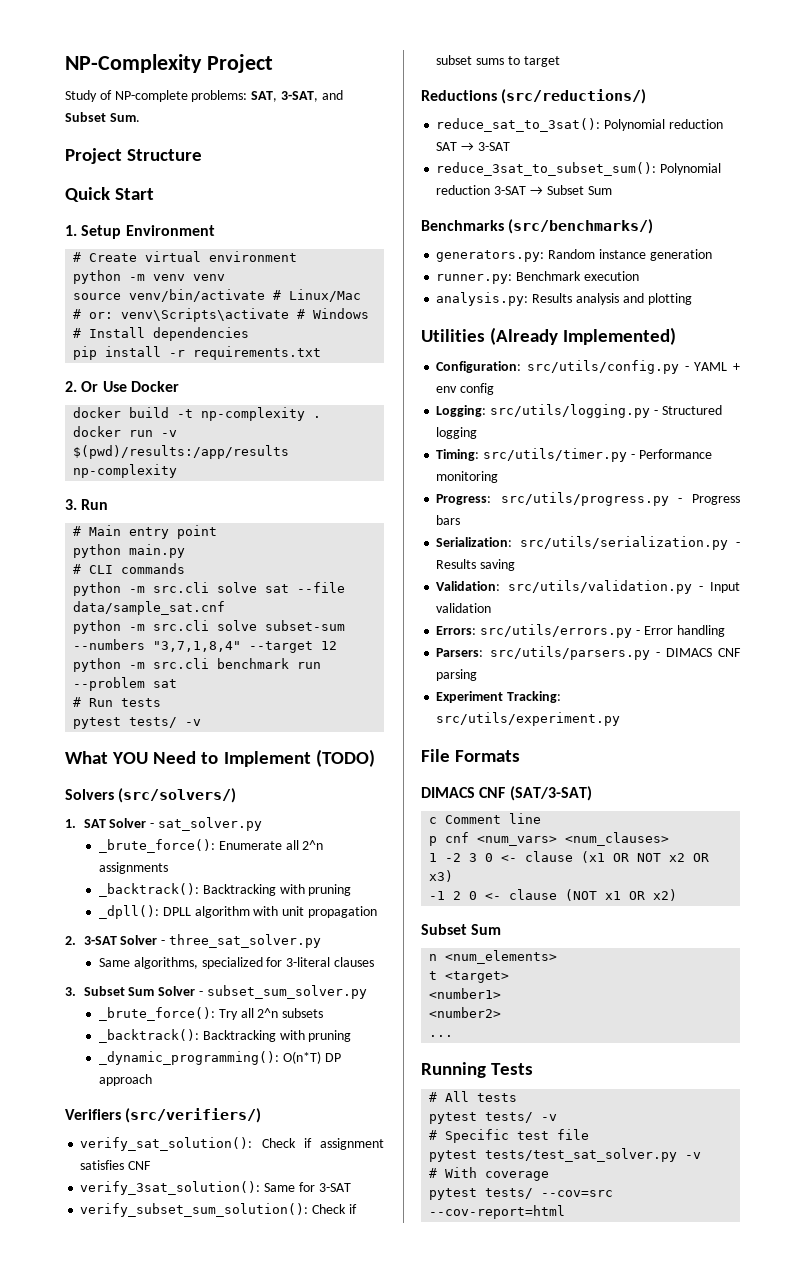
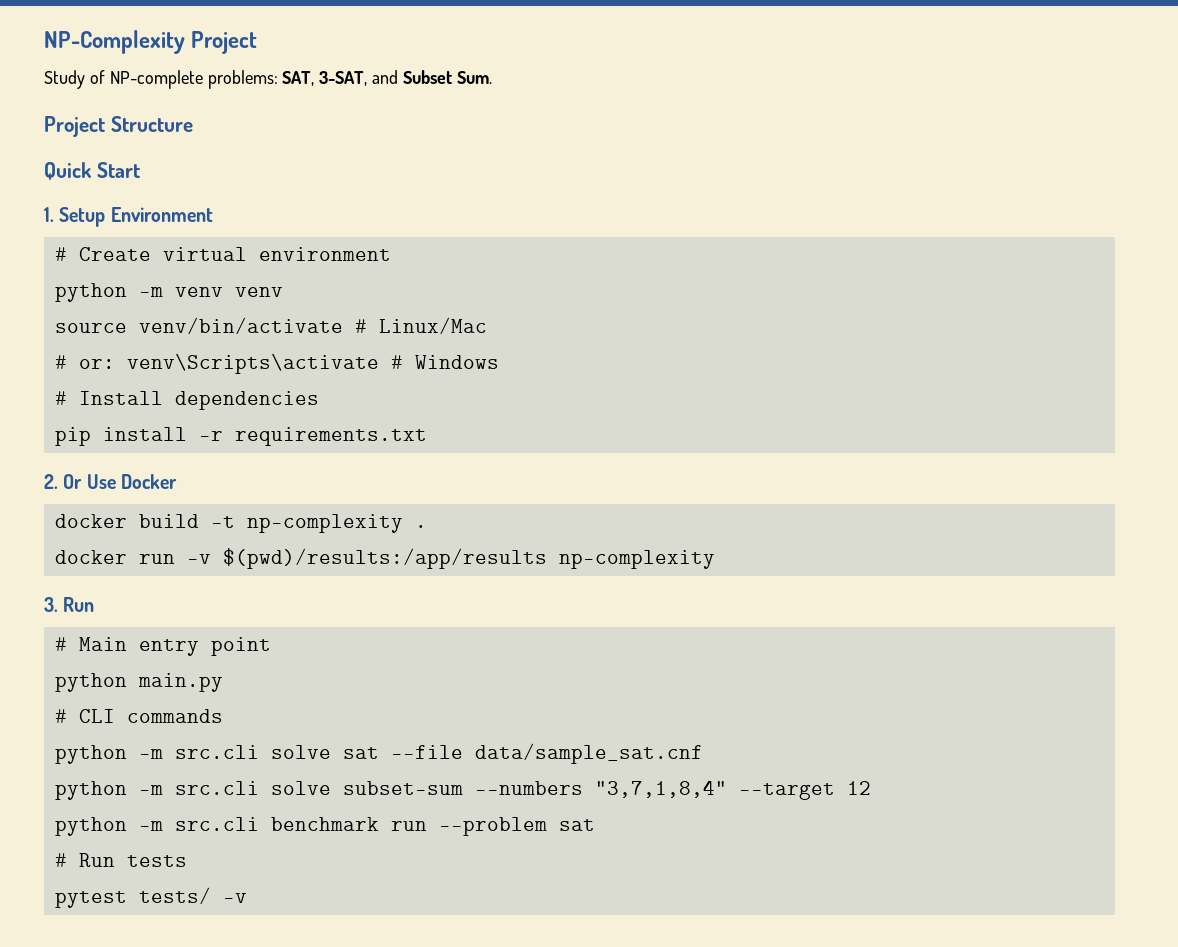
[65,749,375,767] [65,788,237,803] [65,817,262,831] [98,839,324,853] [98,862,168,874] [98,883,352,897] [98,905,377,919] [65,934,321,948] [98,957,374,969] [65,985,367,999] [98,1007,324,1021] [98,1029,352,1043] [98,1051,341,1065] [98,1074,152,1086] [65,1108,262,1123] [80,1137,384,1151] [80,1160,152,1170] [80,1181,351,1195] [80,1203,357,1217] [436,55,560,67] [421,89,647,104] [436,118,723,132] [436,142,510,151] [436,162,722,176] [436,185,612,195] [421,219,654,234] [436,249,712,262] [436,271,639,284] [436,292,692,306] [421,327,677,345] [436,360,740,374] [436,383,495,395] [436,404,722,418] [436,427,478,439] [436,448,712,462] [436,471,499,483] [436,492,740,506] [436,515,461,525] [436,536,740,550] [436,559,516,571] [436,580,740,594] [436,603,492,613] [436,624,725,638] [436,646,741,660] [436,669,478,681] [436,691,562,703] [436,712,621,726] [421,749,521,762] [421,786,592,801] [429,813,542,824] [429,832,670,846] [429,851,710,863] [429,870,454,882] [429,889,678,901] [421,924,502,935] [429,950,558,964] [429,971,510,983] [429,988,502,999] [429,1007,502,1018] [429,1035,454,1037] [421,1062,534,1078] [429,1091,518,1102] [429,1112,558,1124] [429,1129,590,1143] [429,1148,702,1162] [429,1167,550,1181] [429,1188,614,1200] [429,1205,566,1219] // What YOU Need to Implement (TODO) // Solvers (src/solvers/) // 1. SAT Solver - sat_solver.py // _brute_force(): Enumerate all 2^n assignments // _backtrack(): Backtracking with pruning // _dpll(): DPLL algorithm with unit propagation // 2. 3-SAT Solver - three_sat_solver.py // Same algorithms, specialized for 3-literal clauses // 3. Subset Sum Solver - subset_sum_solver.py // _brute_force(): Try all 2^n subsets // _backtrack(): Backtracking with pruning // _dynamic_programming(): O(n*T) DP approach // Verifiers (src/verifiers/) // verify_sat_solution(): Check if assignment satisfies CNF // verify_3sat_solution(): Same for 3-SAT // verify_subset_sum_solution(): Check if subset sums to target // Reductions (src/reductions/) // reduce_sat_to_3sat(): Polynomial reduction SAT → 3-SAT // reduce_3sat_to_subset_sum(): Polynomial reduction 3-SAT → Subset Sum // Benchmarks (src/benchmarks/) // generators.py: Random instance generation // runner.py: Benchmark execution // analysis.py: Results analysis and plotting // Utilities (Already Implemented) // Configuration: src/utils/config.py - YAML + env config // Logging: src/utils/logging.py - Structured logging // Timing: src/utils/timer.py - Performance monitoring // Progress: src/utils/progress.py - Progress bars // Serialization: src/utils/serialization.py - Results saving // Validation: src/utils/validation.py - Input validation // Errors: src/utils/errors.py - Error handling // Parsers: src/utils/parsers.py - DIMACS CNF parsing // Experiment Tracking: src/utils/experiment.py // File Formats // DIMACS CNF (SAT/3-SAT) // c Comment line // p cnf <num_vars> <num_clauses> // 1 -2 3 0 <- clause (x1 OR NOT x2 OR x3) // -1 2 0 <- clause (NOT x1 OR x2) // Subset Sum // n <num_elements> // t <target> // <number1> // <number2> // ... // Running Tests // # All tests // pytest tests/ -v // # Specific test file // pytest tests/test_sat_solver.py -v // # With coverage // pytest tests/ --cov=src --cov-report=html -> (247, 898) none

